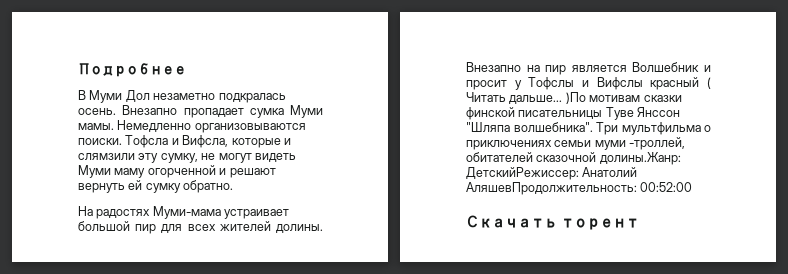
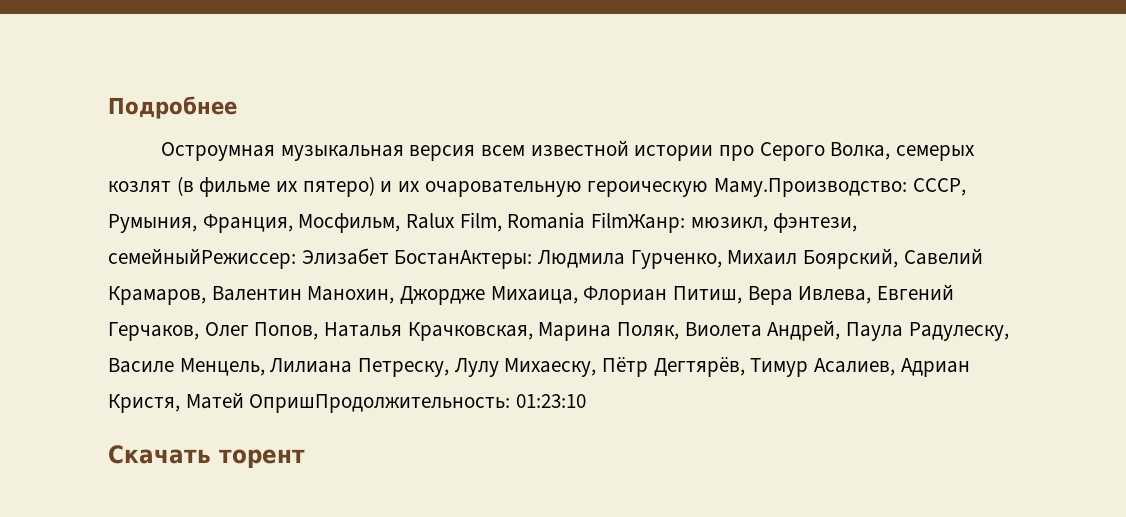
[78,90,286,103] [78,105,323,118] [78,120,306,133] [78,135,291,148] [78,153,296,163] [78,165,276,178] [78,180,234,193] [78,206,290,219] [78,221,323,234] [466,62,711,75] [466,77,711,90] [466,92,682,104] [466,107,681,120] [466,122,711,135] [466,137,686,150] [466,152,681,165] [466,167,638,180] [466,182,693,195] В Муми Дол незаметно подкралась осень. Внезапно пропадает сумка Муми мамы. Немедленно организовываются поиски. Тофсла и Вифсла, которые и слямзили эту сумку, не могут видеть Муми маму огорченной и решают вернуть ей сумку обратно. // На радостях Муми-мама устраивает большой пир для всех жителей долины. Внезапно на пир является Волшебник и просит у Тофслы и Вифслы красный ( Читать дальше... )По мотивам сказки финской писательницы Туве Янссон "Шляпа волшебника". Три мультфильма о приключениях семьи муми -троллей, обитателей сказочной долины.Жанр: ДетскийРежиссер: Анатолий АляшевПродолжительность: 00:52:00 -> [161,140,976,161] [108,176,966,197] [108,212,858,233] [108,248,983,269] [108,284,955,305] [108,320,1009,341] [108,357,970,377] [108,392,587,413] Остроумная музыкальная версия всем известной истории про Серого Волка, семерых козлят (в фильме их пятеро) и их очаровательную героическую Маму.Производство: СССР, Румыния, Франция, Мосфильм, Ralux Film, Romania FilmЖанр: мюзикл, фэнтези, семейныйРежиссер: Элизабет БостанАктеры: Людмила Гурченко, Михаил Боярский, Савелий Крамаров, Валентин Манохин, Джордже Михаица, Флориан Питиш, Вера Ивлева, Евгений Герчаков, Олег Попов, Наталья Крачковская, Марина Поляк, Виолета Андрей, Паула Радулеску, Василе Менцель, Лилиана Петреску, Лулу Михаеску, Пётр Дегтярёв, Тимур Асалиев, Адриан Кристя, Матей ОпришПродолжительность: 01:23:10

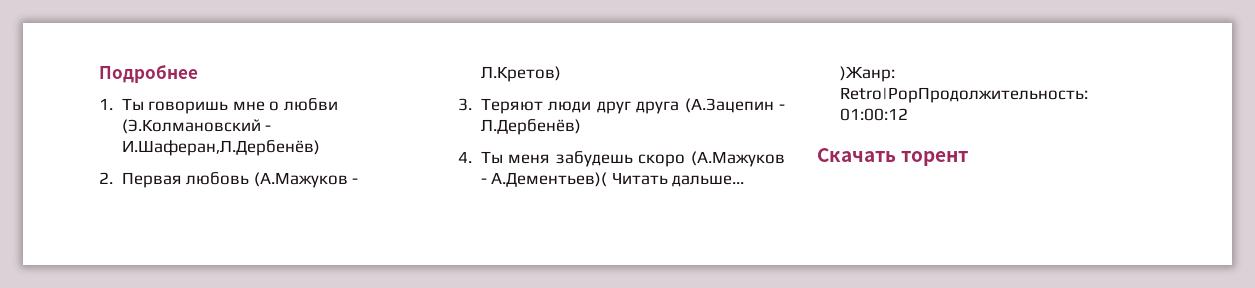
[161,140,976,161] [108,176,966,197] [108,212,858,233] [108,248,983,269] [108,284,955,305] [108,320,1009,341] [108,357,970,377] [108,392,587,413] Остроумная музыкальная версия всем известной истории про Серого Волка, семерых козлят (в фильме их пятеро) и их очаровательную героическую Маму.Производство: СССР, Румыния, Франция, Мосфильм, Ralux Film, Romania FilmЖанр: мюзикл, фэнтези, семейныйРежиссер: Элизабет БостанАктеры: Людмила Гурченко, Михаил Боярский, Савелий Крамаров, Валентин Манохин, Джордже Михаица, Флориан Питиш, Вера Ивлева, Евгений Герчаков, Олег Попов, Наталья Крачковская, Марина Поляк, Виолета Андрей, Паула Радулеску, Василе Менцель, Лилиана Петреску, Лулу Михаеску, Пётр Дегтярёв, Тимур Асалиев, Адриан Кристя, Матей ОпришПродолжительность: 01:23:10 -> [99,98,338,114] [121,119,272,134] [121,140,320,156] [99,172,359,188] [480,66,561,82] [458,98,785,114] [480,119,581,135] [458,151,785,167] [480,172,745,187] [839,66,895,82] [839,87,1088,103] [839,108,908,121] 1. Ты говоришь мне о любви (Э.Колмановский - И.Шаферан,Л.Дербенёв) // 2. Первая любовь (А.Мажуков - Л.Кретов) // 3. Теряют люди друг друга (А.Зацепин - Л.Дербенёв) // 4. Ты меня забудешь скоро (А.Мажуков - А.Дементьев)( Читать дальше... )Жанр: Retro|PopПродолжительность: 01:00:12

